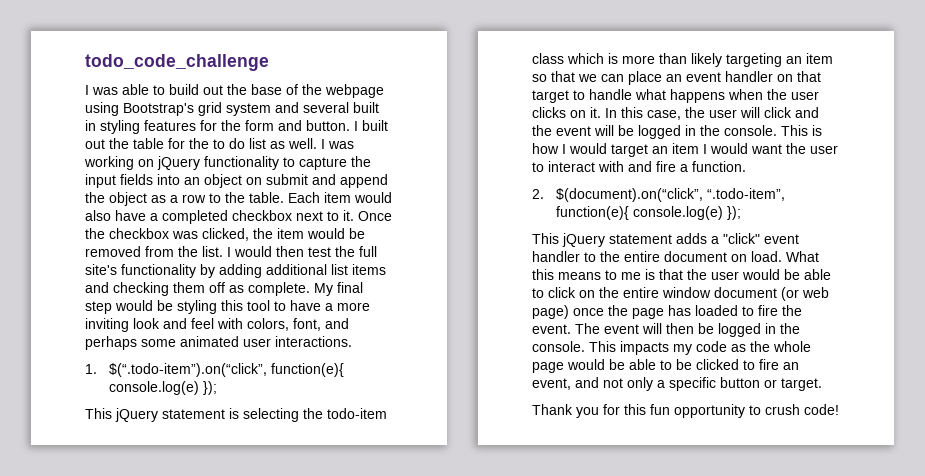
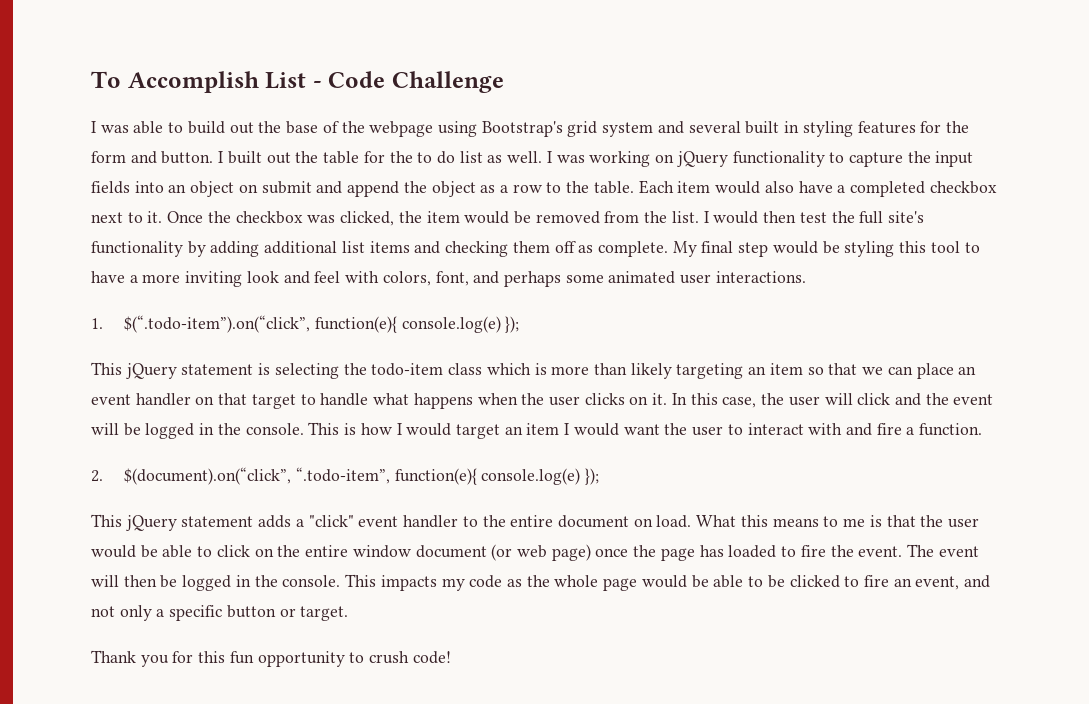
[85,54,269,71] todo_code_challenge -> [91,71,505,93] To Accomplish List - Code Challenge

